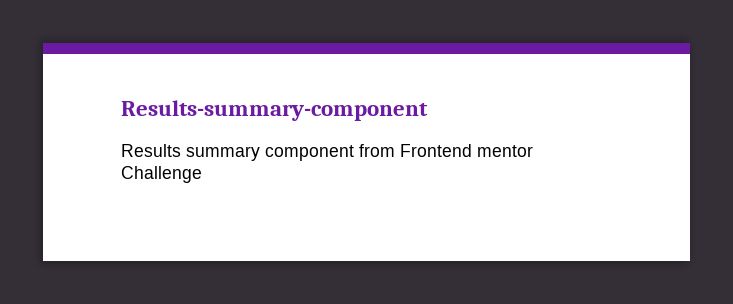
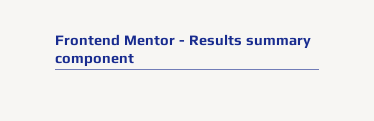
[121,100,428,121] [121,144,533,161] [121,166,202,183] Results-summary-component // Results summary component from Frontend mentor Challenge -> [55,34,311,49] [55,53,134,67] Frontend Mentor - Results summary component

